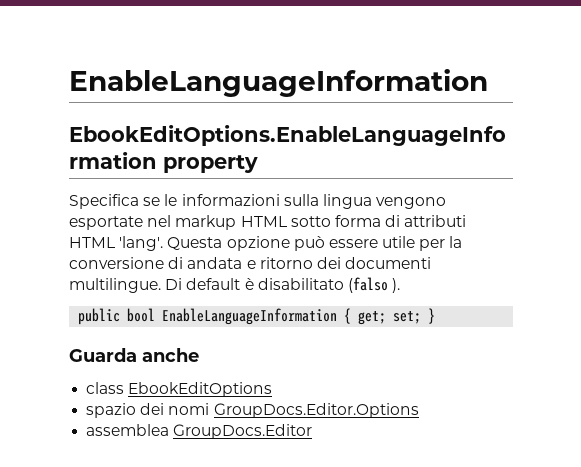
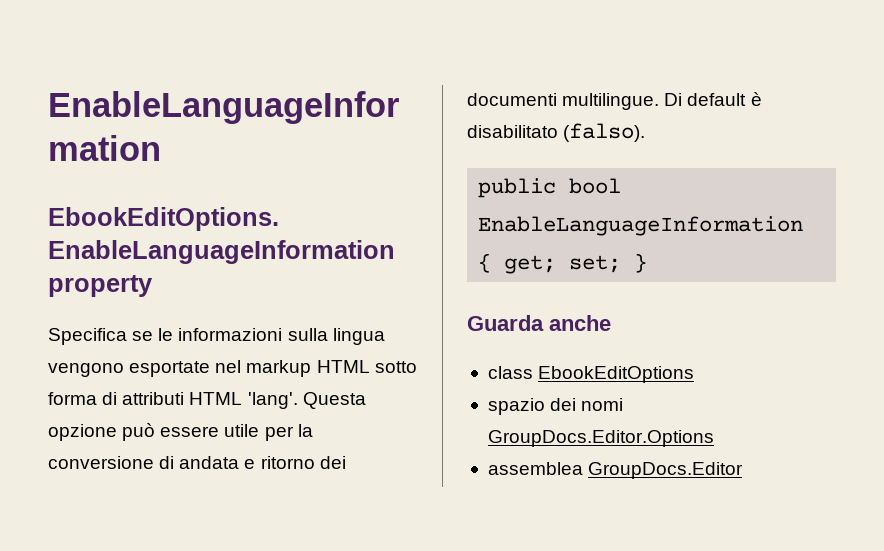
[347,277,401,293] (falso ). -> [563,123,646,142] (falso).

